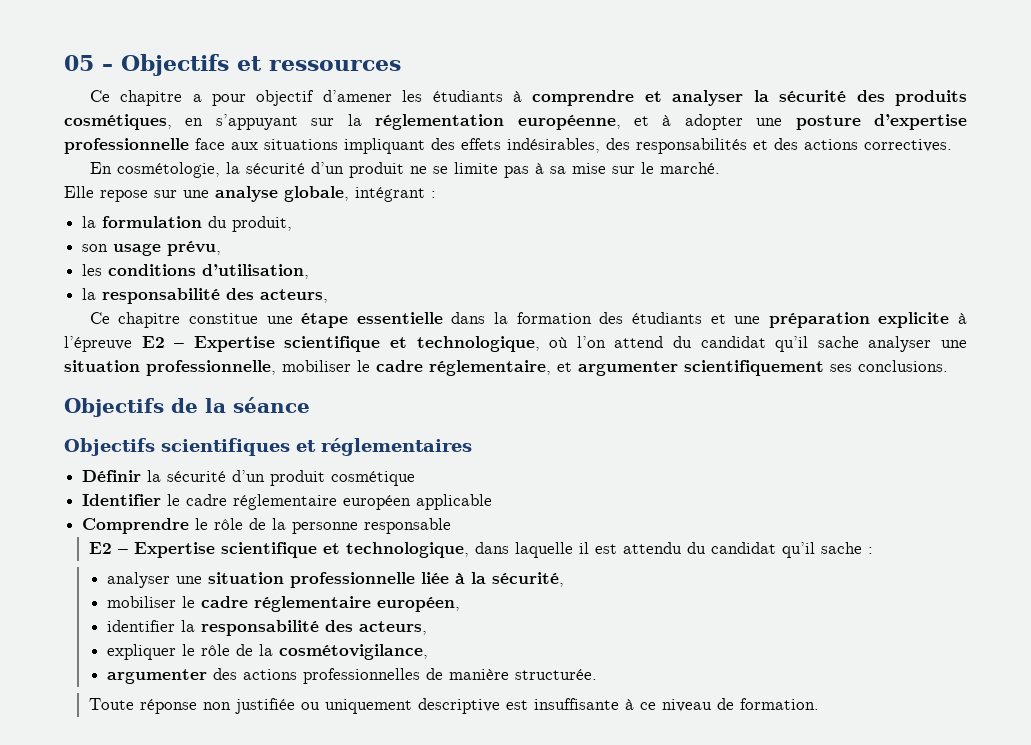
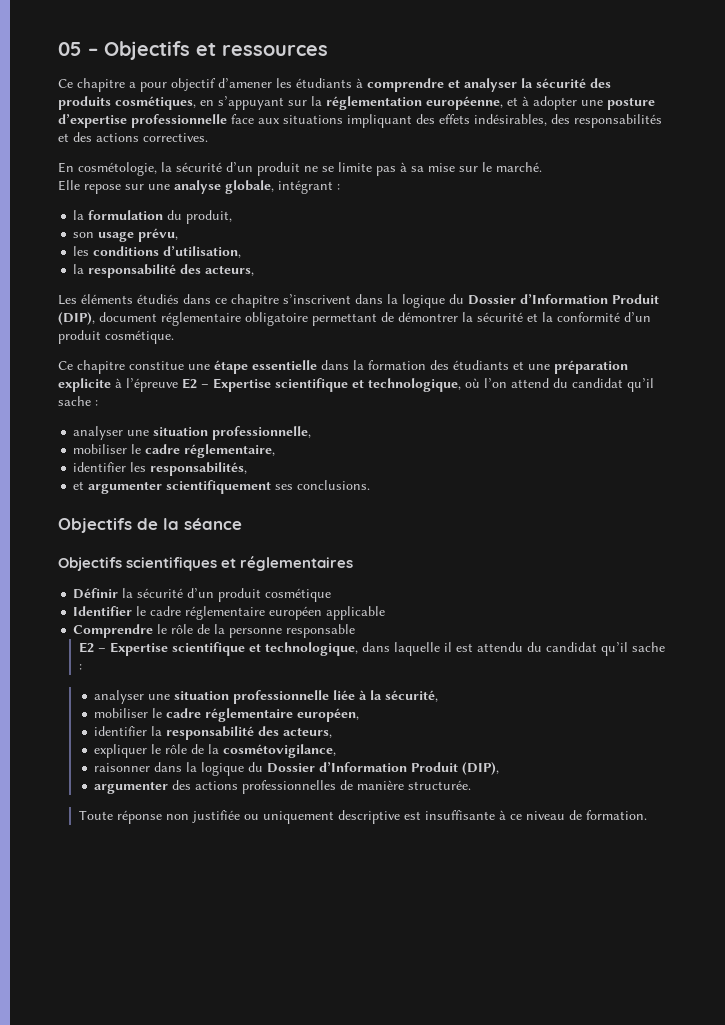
(329, 296) none -> [58,294,659,308] [58,312,651,326] [58,330,174,344] // Les éléments étudiés dans ce chapitre s’inscrivent dans la logique du Dossier d’Information Produit (DIP), document réglementaire obligatoire permettant de démontrer la sécurité et la conformité d’un produit cosmétique.
(859, 342) none -> [95,400,98,406] : //
(276, 368) none -> (312, 433) //
(551, 368) none -> [73,462,248,476] // identifier les responsabilités, //
(428, 652) none -> [94,762,500,776] // raisonner dans la logique du Dossier d’Information Produit (DIP),

